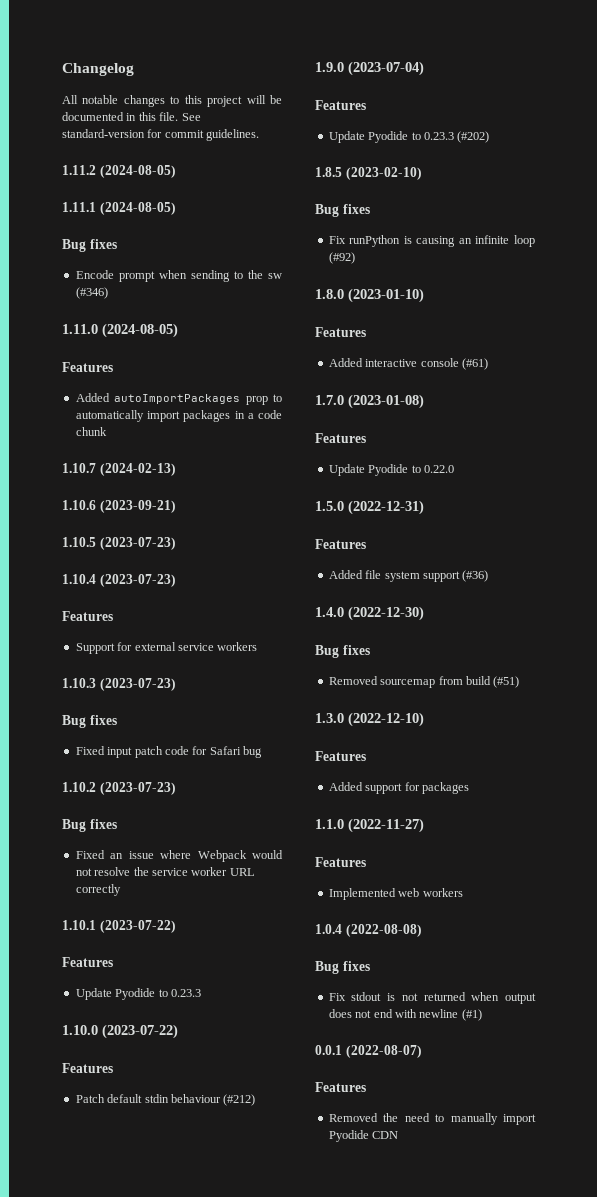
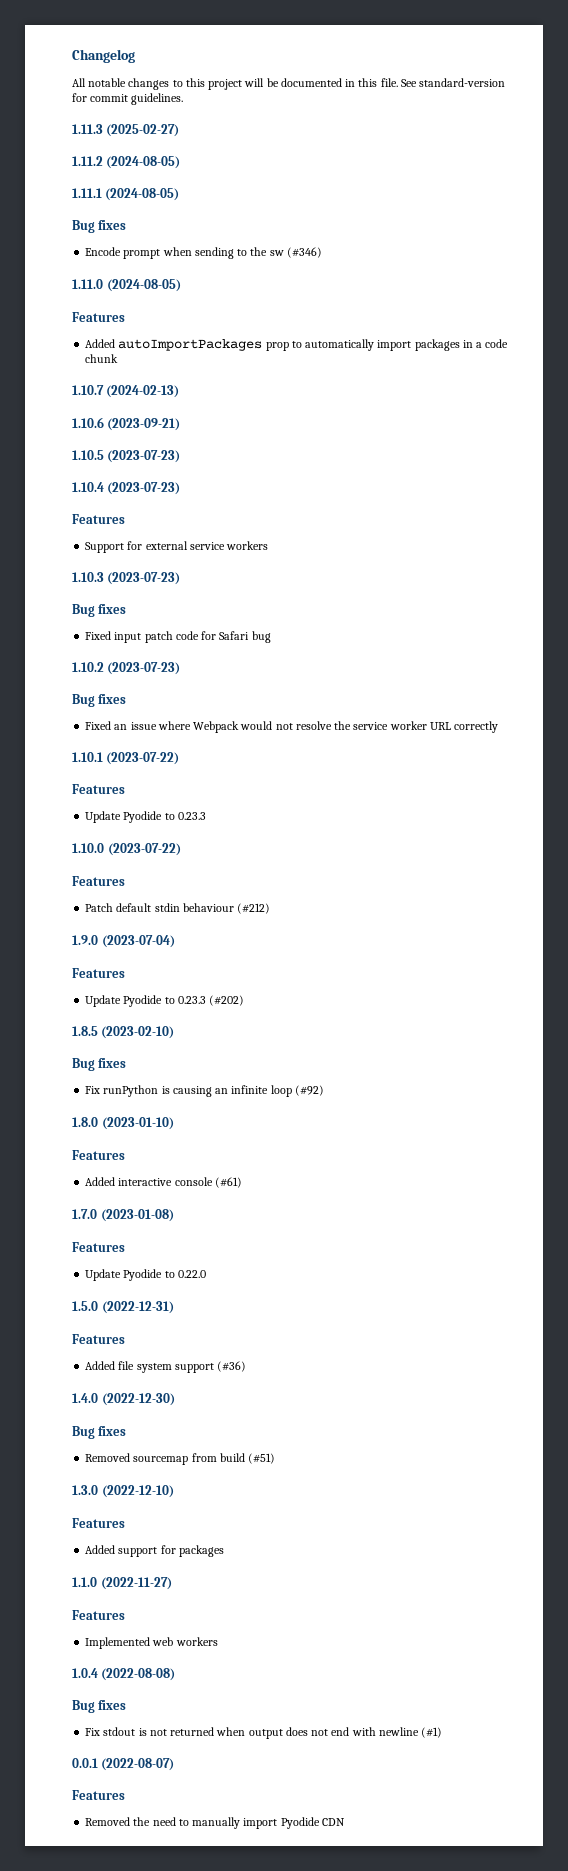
(260, 135) none -> [72,124,180,137] // 1.11.3 (2025-02-27)

